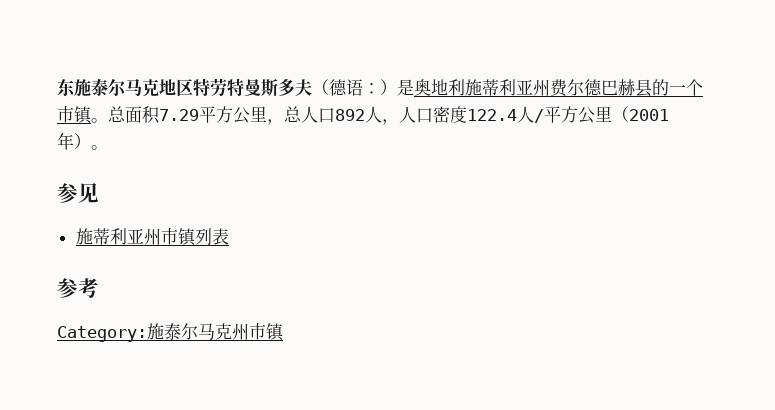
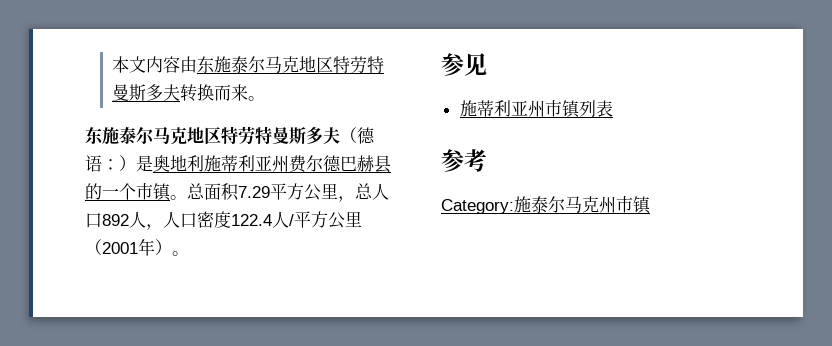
(57, 87) none -> [112,56,385,74] [112,84,266,102] 本文内容由东施泰尔马克地区特劳特曼斯多夫转换而来。 //

